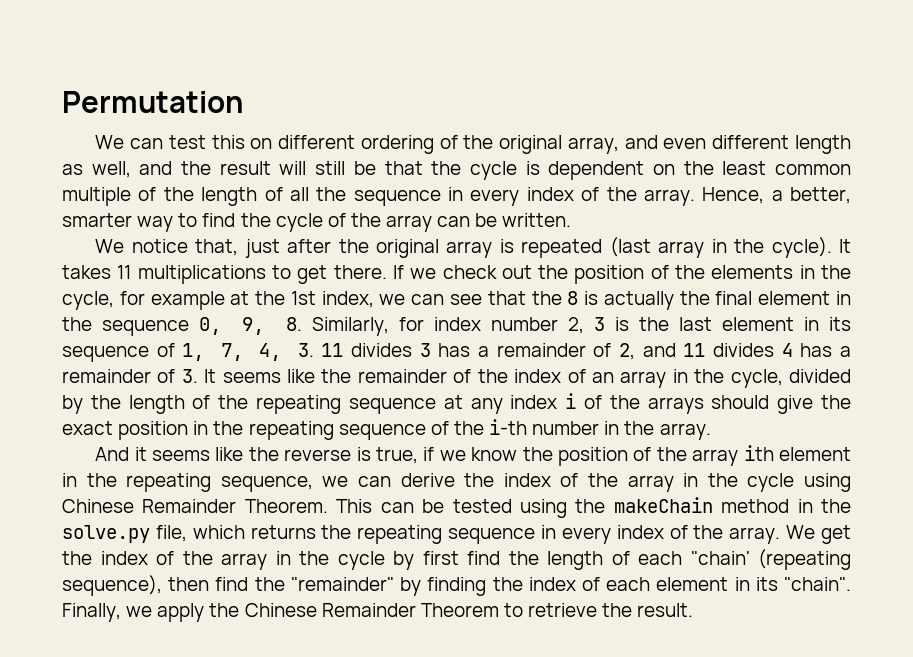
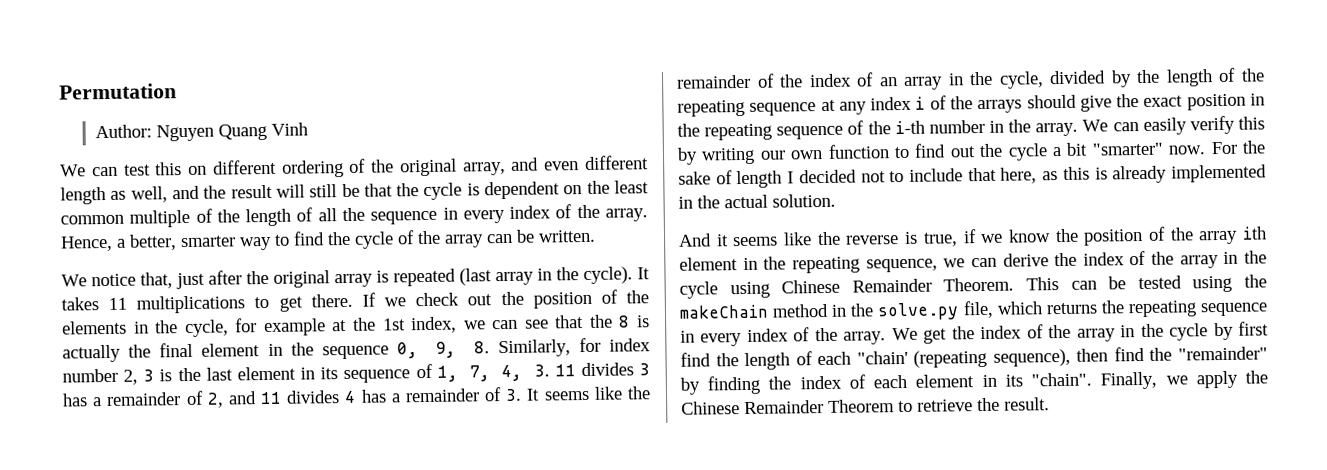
(243, 102) none -> [95,122,309,142] // Author: Nguyen Quang Vinh
(711, 431) none -> [1082,115,1265,135] [677,140,1266,165] [678,164,1267,189] [678,193,836,209] We can easily verify this by writing our own function to find out the cycle a bit "smarter" now. For the sake of length I decided not to include that here, as this is already implemented in the actual solution.

